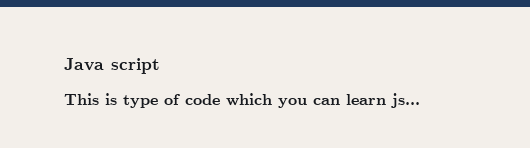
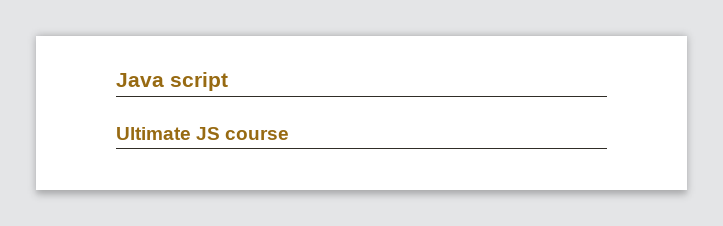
[64,93,420,108] This is type of code which you can learn js... -> [116,127,290,140] Ultimate JS course

